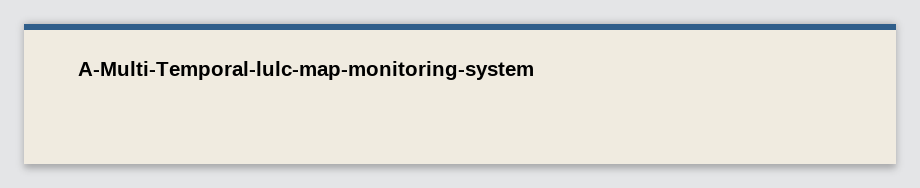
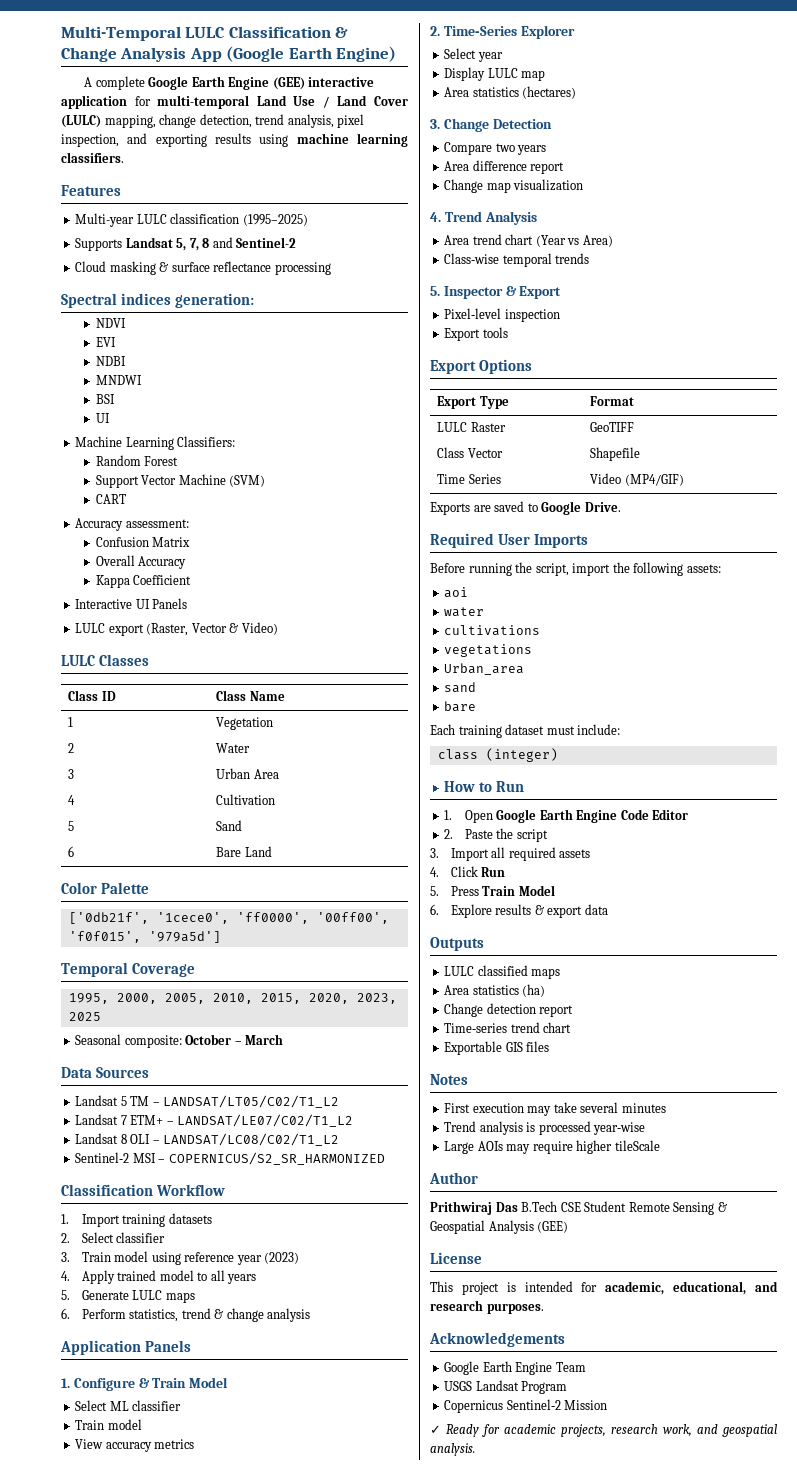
[78,61,534,80] A-Multi-Temporal-lulc-map-monitoring-system -> [61,26,349,41] [61,46,397,62] [84,76,375,90] [61,95,408,109] [61,114,365,128] [61,133,408,147] [61,152,124,163] [61,185,121,196] [75,213,308,227] [75,237,297,251] [75,261,331,275] [61,293,255,308] [95,318,126,328] [95,337,116,347] [95,356,126,366] [95,375,142,385] [95,394,115,404] [95,413,110,423] [75,436,236,450] [95,455,179,466] [95,474,266,488] [95,494,126,504] [75,518,189,531] [95,537,191,547] [95,555,187,569] [95,575,192,588] [75,598,188,609] [75,622,278,636] [61,654,150,666] [68,690,116,701] [216,690,285,701] [68,717,74,727] [216,717,274,730] [68,743,75,753] [216,743,251,753] [68,769,75,779] [216,768,279,779] [68,795,76,805] [216,794,276,805] [68,821,75,831] [216,820,243,831] [68,846,75,857] [216,846,272,857] [61,882,150,894] [68,912,389,924] [68,931,221,943] [61,962,196,977] [68,993,397,1004] [68,1012,101,1021] [75,1034,284,1048] [61,1067,150,1078] [75,1095,340,1108] [75,1114,354,1127] [75,1133,340,1146] [75,1152,385,1165] [61,1184,226,1196] [61,1213,212,1227] [61,1232,166,1243] [61,1251,300,1265] [61,1270,257,1284] [61,1290,195,1303] [61,1308,311,1322] [60,1340,192,1355] [61,1377,229,1391] [75,1400,182,1411] [75,1419,142,1430] [75,1439,195,1452] [430,25,575,39] [444,48,503,62] [444,67,546,81] [444,86,577,99] [430,118,552,132] [444,142,547,155] [444,160,565,174] [444,179,584,193] [430,211,537,225] [444,234,613,247] [444,253,590,267] [430,286,562,299] [444,308,560,322] [444,327,508,341] [430,359,533,374] [437,396,509,409] [590,396,635,406] [437,422,506,432] [590,422,635,432] [437,447,503,458] [590,447,641,461] [437,474,501,484] [590,473,684,486] [430,501,621,515] [430,533,589,548] [430,562,721,576] [444,587,469,598] [444,607,485,617] [444,625,541,636] [444,644,533,657] [444,663,525,675] [444,682,477,693] [444,701,477,712] [430,724,621,738] [437,748,558,762] [444,781,525,792] [444,809,689,823] [444,828,548,842] [430,847,591,861] [430,866,506,877] [430,885,555,896] [430,904,608,918] [430,937,484,951] [444,965,561,979] [444,984,546,997] [444,1003,574,1017] [444,1022,572,1033] [444,1041,550,1055] [430,1074,468,1085] [444,1102,666,1116] [444,1121,646,1135] [444,1140,660,1154] [429,1172,478,1184] [430,1201,727,1215] [430,1220,569,1234] [430,1252,482,1264] [430,1281,778,1295] [430,1300,544,1314] [429,1332,565,1347] [444,1361,586,1375] [444,1380,568,1394] [444,1399,608,1413] [430,1424,777,1437] [430,1443,475,1456] Multi-Temporal LULC Classification & Change Analysis App (Google Earth Engine) // A complete Google Earth Engine (GEE) interactive application for multi-temporal Land Use / Land Cover (LULC) mapping, change detection, trend analysis, pixel inspection, and exporting results using machine learning classifiers. // Features // Multi-year LULC classification (1995–2025) // Supports Landsat 5, 7, 8 and Sentinel-2 // Cloud masking & surface reflectance processing // Spectral indices generation: // NDVI // EVI // NDBI // MNDWI // BSI // UI // Machine Learning Classifiers: // Random Forest // Support Vector Machine (SVM) // CART // Accuracy assessment: // Confusion Matrix // Overall Accuracy // Kappa Coefficient // Interactive UI Panels // LULC export (Raster, Vector & Video) // LULC Classes // Class ID | Class Name // 1 | Vegetation // 2 | Water // 3 | Urban Area // 4 | Cultivation // 5 | Sand // 6 | Bare Land // Color Palette // ['0db21f', '1cece0', 'ff0000', '00ff00', 'f0f015', '979a5d'] // Temporal Coverage // 1995, 2000, 2005, 2010, 2015, 2020, 2023, 2025 // Seasonal composite: October – March // Data Sources // Landsat 5 TM – LANDSAT/LT05/C02/T1_L2 // Landsat 7 ETM+ – LANDSAT/LE07/C02/T1_L2 // Landsat 8 OLI – LANDSAT/LC08/C02/T1_L2 // Sentinel‑2 MSI – COPERNICUS/S2_SR_HARMONIZED // Classification Workflow // 1. Import training datasets // 2. Select classifier // 3. Train model using reference year (2023) // 4. Apply trained model to all years // 5. Generate LULC maps // 6. Perform statistics, trend & change analysis // Application Panels // 1. Configure & Train Model // Select ML classifier // Train model // View accuracy metrics // 2. Time‑Series Explorer // Select year // Display LULC map // Area statistics (hectares) // 3. Change Detection // Compare two years // Area difference report // Change map visualization // 4. Trend Analysis // Area trend chart (Year vs Area) // Class‑wise temporal trends // 5. Inspector & Export // Pixel‑level inspection // Export tools // Export Options // Export Type | Format // LULC Raster | GeoTIFF // Class Vector | Shapefile // Time Series | Video (MP4/GIF) // Exports are saved to Google Drive. // Required User Imports // Before running the script, import the following assets: // aoi // water // cultivations // vegetations // Urban_area // sand // bare // Each training dataset must include: // class (integer) // How to Run // 1. Open Google Earth Engine Code Editor // 2. Paste the script // 3. Import all required assets // 4. Click Run // 5. Press Train Model // 6. Explore results & export data // Outputs // LULC classified maps // Area statistics (ha) // Change detection report // Time‑series trend chart // Exportable GIS files // Notes // First execution may take several minutes // Trend analysis is processed year‑wise // Large AOIs may require higher tileScale // Author // Prithwiraj Das B.Tech CSE Student Remote Sensing & Geospatial Analysis (GEE) // License // This project is intended for academic, educational, and research purposes. // Acknowledgements // Google Earth Engine Team // USGS Landsat Program // Copernicus Sentinel‑2 Mission // ✓ Ready for academic projects, research work, and geospatial analysis.

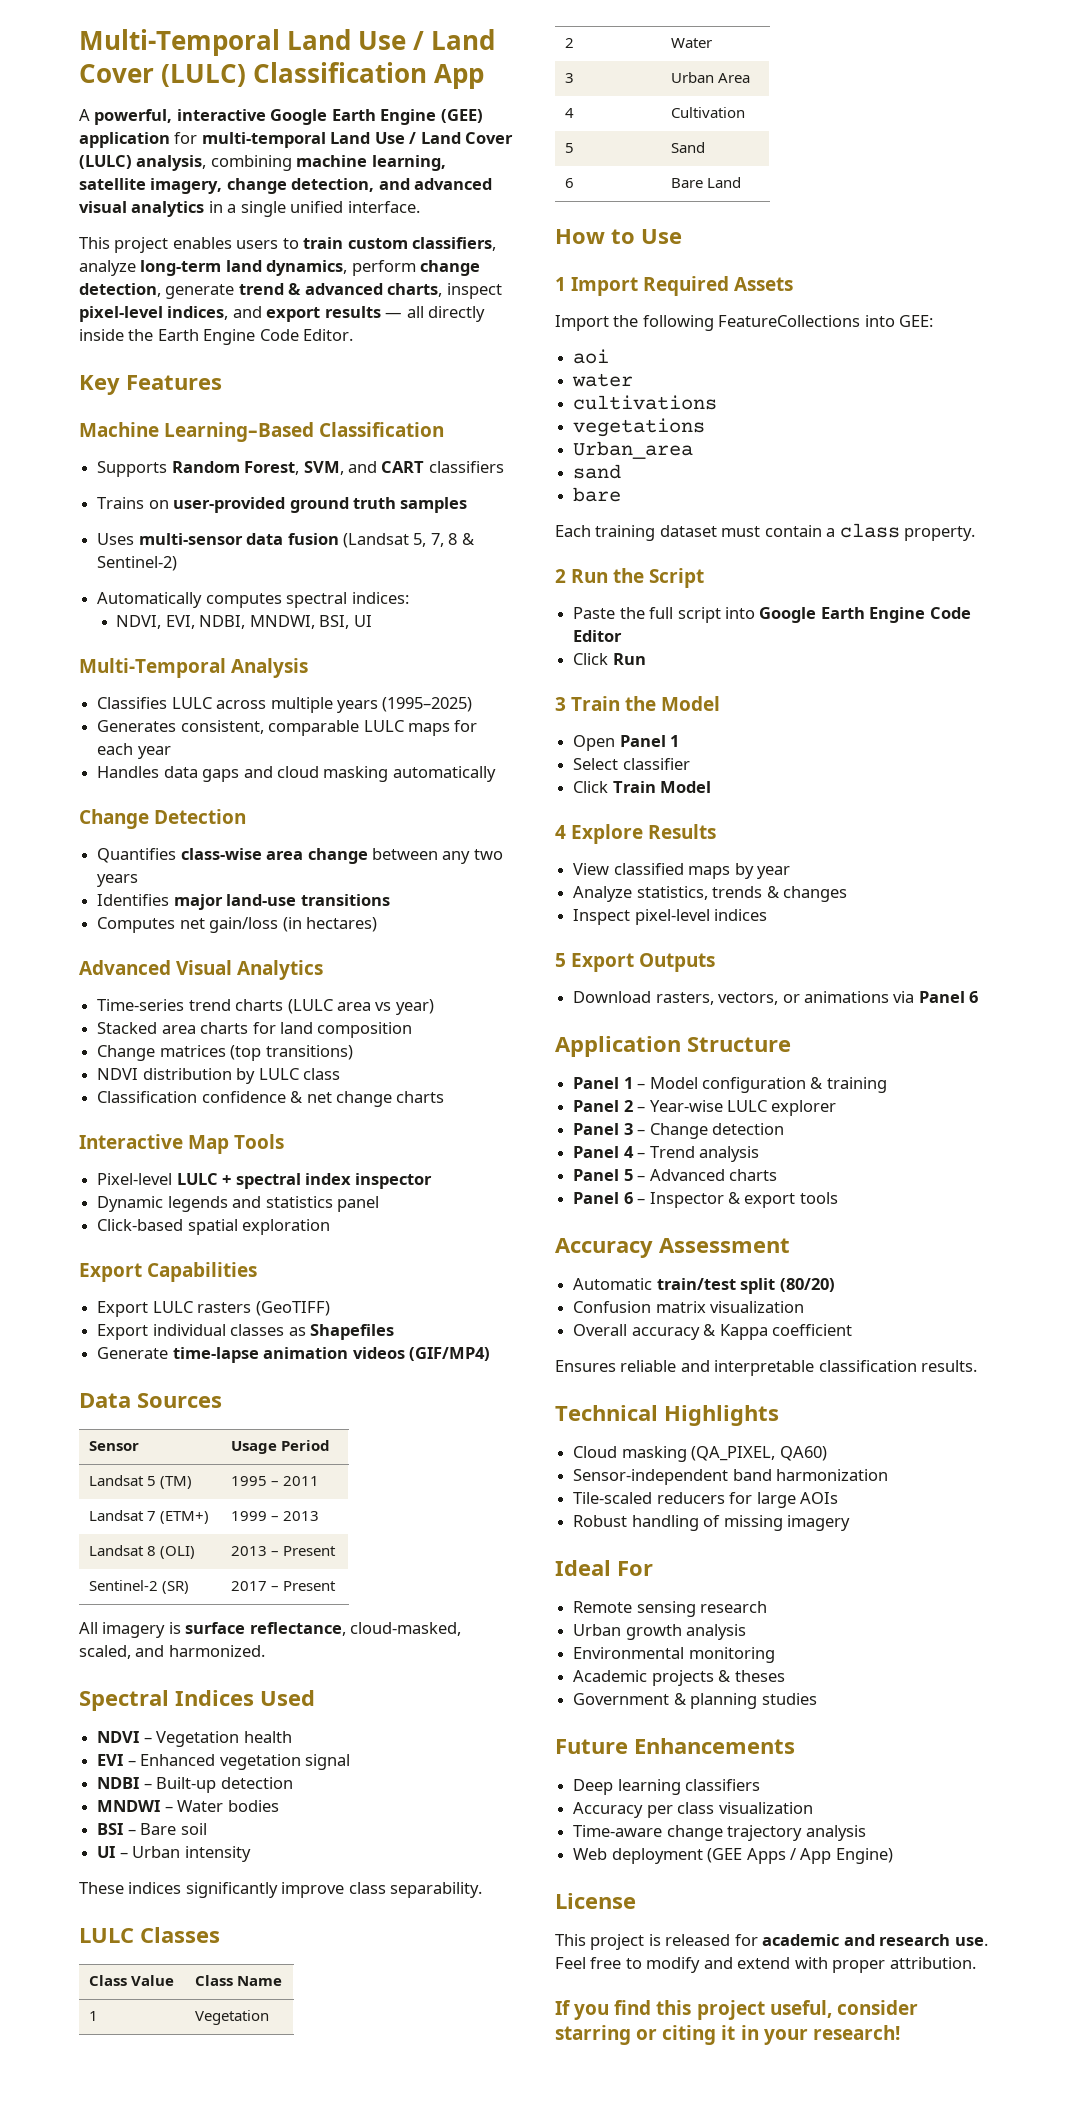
[61,26,349,41] [61,46,397,62] Multi-Temporal LULC Classification & Change Analysis App (Google Earth Engine) -> [79,29,496,56] [79,62,485,89] Multi-Temporal Land Use / Land Cover (LULC) Classification App
[95,76,145,90] complete -> [94,109,266,125] powerful, interactive
[308,77,375,87] interactive -> (483, 116) none
[104,114,365,128] [61,133,408,147] [61,152,124,163] [61,185,121,196] [75,213,308,227] [75,237,297,251] [75,261,331,275] mapping, change detection, trend analysis, pixel inspection, and exporting results using machine learning classifiers. // Features // Multi-year LULC classification (1995–2025) // Supports Landsat 5, 7, 8 and Sentinel-2 // Cloud masking & surface reflectance processing -> [136,155,446,171] [79,178,493,194] [79,201,420,217] [79,237,497,253] [79,260,481,276] [79,283,502,299] [79,306,486,322] [79,329,354,345] [79,375,222,395] [79,422,445,442] [97,461,504,477] [97,497,468,513] [97,533,475,548] [97,556,178,571] [97,592,409,608] [116,615,372,629] [79,658,309,678] [97,697,473,713] [97,720,478,736] [97,743,171,759] [97,766,496,782] [79,809,247,829] [97,848,503,864] [97,874,139,887] [97,894,390,910] [97,917,377,933] [79,960,324,980] [97,999,434,1015] [97,1022,413,1038] [97,1045,353,1061] [97,1068,340,1084] [97,1091,445,1107] [79,1134,285,1154] [97,1173,433,1189] [97,1196,379,1212] [97,1219,331,1235] [79,1262,258,1282] [97,1301,330,1317] [97,1324,394,1340] [97,1347,490,1363] [79,1393,222,1408] [88,1441,139,1451] [230,1440,330,1454] [88,1475,192,1489] [230,1476,319,1486] [88,1510,209,1524] [230,1511,319,1521] [88,1545,195,1559] [230,1546,336,1556] [88,1580,189,1594] [230,1581,336,1591] [79,1622,462,1638] [79,1645,265,1659] analysis, combining machine learning, satellite imagery, change detection, and advanced visual analytics in a single unified interface. // This project enables users to train custom classifiers, analyze long-term land dynamics, perform change detection, generate trend & advanced charts, inspect pixel-level indices, and export results — all directly inside the Earth Engine Code Editor. // Key Features // Machine Learning–Based Classification // Supports Random Forest, SVM, and CART classifiers // Trains on user-provided ground truth samples // Uses multi-sensor data fusion (Landsat 5, 7, 8 & Sentinel‑2) // Automatically computes spectral indices: // NDVI, EVI, NDBI, MNDWI, BSI, UI // Multi‑Temporal Analysis // Classifies LULC across multiple years (1995–2025) // Generates consistent, comparable LULC maps for each year // Handles data gaps and cloud masking automatically // Change Detection // Quantifies class-wise area change between any two years // Identifies major land-use transitions // Computes net gain/loss (in hectares) // Advanced Visual Analytics // Time‑series trend charts (LULC area vs year) // Stacked area charts for land composition // Change matrices (top transitions) // NDVI distribution by LULC class // Classification confidence & net change charts // Interactive Map Tools // Pixel-level LULC + spectral index inspector // Dynamic legends and statistics panel // Click‑based spatial exploration // Export Capabilities // Export LULC rasters (GeoTIFF) // Export individual classes as Shapefiles // Generate time‑lapse animation videos (GIF/MP4) // Data Sources // Sensor | Usage Period // Landsat 5 (TM) | 1995 – 2011 // Landsat 7 (ETM+) | 1999 – 2013 // Landsat 8 (OLI) | 2013 – Present // Sentinel‑2 (SR) | 2017 – Present // All imagery is surface reflectance, cloud‑masked, scaled, and harmonized.
[121,293,255,308] [95,318,126,328] [95,337,116,347] [95,356,126,366] [95,375,142,385] [95,394,115,404] [95,413,110,423] [75,436,236,450] [95,455,179,466] [95,474,266,488] [95,494,126,504] [75,518,189,531] [95,537,191,547] [95,555,187,569] [95,575,192,588] [75,598,188,609] [75,622,278,636] indices generation: // NDVI // EVI // NDBI // MNDWI // BSI // UI // Machine Learning Classifiers: // Random Forest // Support Vector Machine (SVM) // CART // Accuracy assessment: // Confusion Matrix // Overall Accuracy // Kappa Coefficient // Interactive UI Panels // LULC export (Raster, Vector & Video) -> [175,1690,315,1706] [97,1731,292,1747] [97,1754,350,1770] [97,1777,293,1793] [97,1800,279,1812] [97,1823,207,1835] [97,1846,251,1862] [79,1882,483,1898] Indices Used // NDVI – Vegetation health // EVI – Enhanced vegetation signal // NDBI – Built‑up detection // MNDWI – Water bodies // BSI – Bare soil // UI – Urban intensity // These indices significantly improve class separability.
[101,691,116,701] ID -> [130,1975,174,1986] Value
[61,882,150,894] [68,912,389,924] [68,931,221,943] [61,962,196,977] [68,993,397,1004] [68,1012,101,1021] [75,1034,284,1048] [61,1067,150,1078] [75,1095,340,1108] [75,1114,354,1127] [75,1133,340,1146] [75,1152,385,1165] [61,1184,226,1196] [61,1213,212,1227] [61,1232,166,1243] [61,1251,300,1265] [61,1270,257,1284] [61,1290,195,1303] [61,1308,311,1322] [60,1340,192,1355] [61,1377,229,1391] [75,1400,182,1411] [75,1419,142,1430] [75,1439,195,1452] [430,25,575,39] [444,48,503,62] [444,67,546,81] [444,86,577,99] [430,118,552,132] [444,142,547,155] [444,160,565,174] [444,179,584,193] [430,211,537,225] [444,234,613,247] [444,253,590,267] [430,286,562,299] [444,308,560,322] [444,327,508,341] [430,359,533,374] [437,396,509,409] [590,396,635,406] [437,422,506,432] [590,422,635,432] [437,447,503,458] [590,447,641,461] [437,474,501,484] [590,473,684,486] [430,501,621,515] [430,533,589,548] [430,562,721,576] Color Palette // ['0db21f', '1cece0', 'ff0000', '00ff00', 'f0f015', '979a5d'] // Temporal Coverage // 1995, 2000, 2005, 2010, 2015, 2020, 2023, 2025 // Seasonal composite: October – March // Data Sources // Landsat 5 TM – LANDSAT/LT05/C02/T1_L2 // Landsat 7 ETM+ – LANDSAT/LE07/C02/T1_L2 // Landsat 8 OLI – LANDSAT/LC08/C02/T1_L2 // Sentinel‑2 MSI – COPERNICUS/S2_SR_HARMONIZED // Classification Workflow // 1. Import training datasets // 2. Select classifier // 3. Train model using reference year (2023) // 4. Apply trained model to all years // 5. Generate LULC maps // 6. Perform statistics, trend & change analysis // Application Panels // 1. Configure & Train Model // Select ML classifier // Train model // View accuracy metrics // 2. Time‑Series Explorer // Select year // Display LULC map // Area statistics (hectares) // 3. Change Detection // Compare two years // Area difference report // Change map visualization // 4. Trend Analysis // Area trend chart (Year vs Area) // Class‑wise temporal trends // 5. Inspector & Export // Pixel‑level inspection // Export tools // Export Options // Export Type | Format // LULC Raster | GeoTIFF // Class Vector | Shapefile // Time Series | Video (MP4/GIF) // Exports are saved to Google Drive. // Required User Imports // Before running the script, import the following assets: -> [555,229,682,244] [555,276,794,296] [555,315,934,331] How to Use // 1 Import Required Assets // Import the following FeatureCollections into GEE:
[577,724,621,735] [437,748,558,762] [444,781,525,792] [444,810,493,823] include: // class (integer) // How to Run // 1. Open -> [764,523,976,541] [555,568,705,588] [573,607,755,623] contain a class property. // 2 Run the Script // Paste the full script into
[444,828,548,842] [430,847,591,861] [430,866,506,877] [430,885,555,896] [430,904,608,918] [430,937,484,951] [444,965,561,979] [444,984,546,997] [444,1003,574,1017] [444,1022,572,1033] [444,1041,550,1055] [430,1074,468,1085] [444,1102,666,1116] [444,1121,646,1135] [444,1140,660,1154] [429,1172,478,1184] [430,1201,727,1215] [430,1220,569,1234] [430,1252,482,1264] [430,1281,778,1295] [430,1300,544,1314] [429,1332,565,1347] [444,1361,586,1375] [444,1380,568,1394] [444,1399,608,1413] [430,1424,777,1437] [430,1443,475,1456] 2. Paste the script // 3. Import all required assets // 4. Click Run // 5. Press Train Model // 6. Explore results & export data // Outputs // LULC classified maps // Area statistics (ha) // Change detection report // Time‑series trend chart // Exportable GIS files // Notes // First execution may take several minutes // Trend analysis is processed year‑wise // Large AOIs may require higher tileScale // Author // Prithwiraj Das B.Tech CSE Student Remote Sensing & Geospatial Analysis (GEE) // License // This project is intended for academic, educational, and research purposes. // Acknowledgements // Google Earth Engine Team // USGS Landsat Program // Copernicus Sentinel‑2 Mission // ✓ Ready for academic projects, research work, and geospatial analysis. -> [573,653,646,665] [555,696,721,711] [573,735,680,751] [573,758,690,770] [573,781,712,793] [555,824,717,844] [573,863,790,879] [573,886,847,902] [573,909,768,925] [555,953,716,972] [573,991,979,1005] [555,1036,791,1057] [573,1077,887,1093] [573,1100,837,1116] [573,1123,784,1139] [573,1146,759,1162] [573,1169,777,1181] [573,1192,838,1208] [555,1238,790,1258] [573,1278,835,1294] [573,1301,805,1313] [573,1324,852,1340] [555,1360,978,1376] [555,1405,779,1426] [573,1446,827,1462] [573,1469,889,1485] [573,1492,838,1508] [573,1515,850,1531] [555,1560,653,1576] [573,1601,768,1617] [573,1624,747,1640] [573,1647,775,1663] [573,1670,785,1686] [573,1693,817,1709] [555,1738,795,1754] [573,1779,761,1795] [573,1802,813,1818] [573,1825,866,1841] [573,1848,893,1864] [555,1893,636,1909] [555,1934,988,1950] [555,1957,976,1973] [555,2000,918,2020] [555,2025,900,2045] Click Run // 3 Train the Model // Open Panel 1 // Select classifier // Click Train Model // 4 Explore Results // View classified maps by year // Analyze statistics, trends & changes // Inspect pixel‑level indices // 5 Export Outputs // Download rasters, vectors, or animations via Panel 6 // Application Structure // Panel 1 – Model configuration & training // Panel 2 – Year-wise LULC explorer // Panel 3 – Change detection // Panel 4 – Trend analysis // Panel 5 – Advanced charts // Panel 6 – Inspector & export tools // Accuracy Assessment // Automatic train/test split (80/20) // Confusion matrix visualization // Overall accuracy & Kappa coefficient // Ensures reliable and interpretable classification results. // Technical Highlights // Cloud masking (QA_PIXEL, QA60) // Sensor‑independent band harmonization // Tile‑scaled reducers for large AOIs // Robust handling of missing imagery // Ideal For // Remote sensing research // Urban growth analysis // Environmental monitoring // Academic projects & theses // Government & planning studies // Future Enhancements // Deep learning classifiers // Accuracy per class visualization // Time‑aware change trajectory analysis // Web deployment (GEE Apps / App Engine) // License // This project is released for academic and research use. Feel free to modify and extend with proper attribution. // If you find this project useful, consider starring or citing it in your research!

